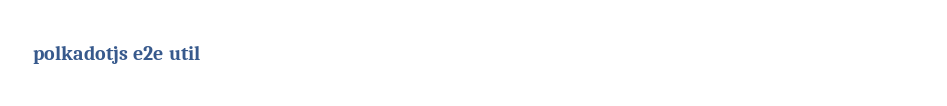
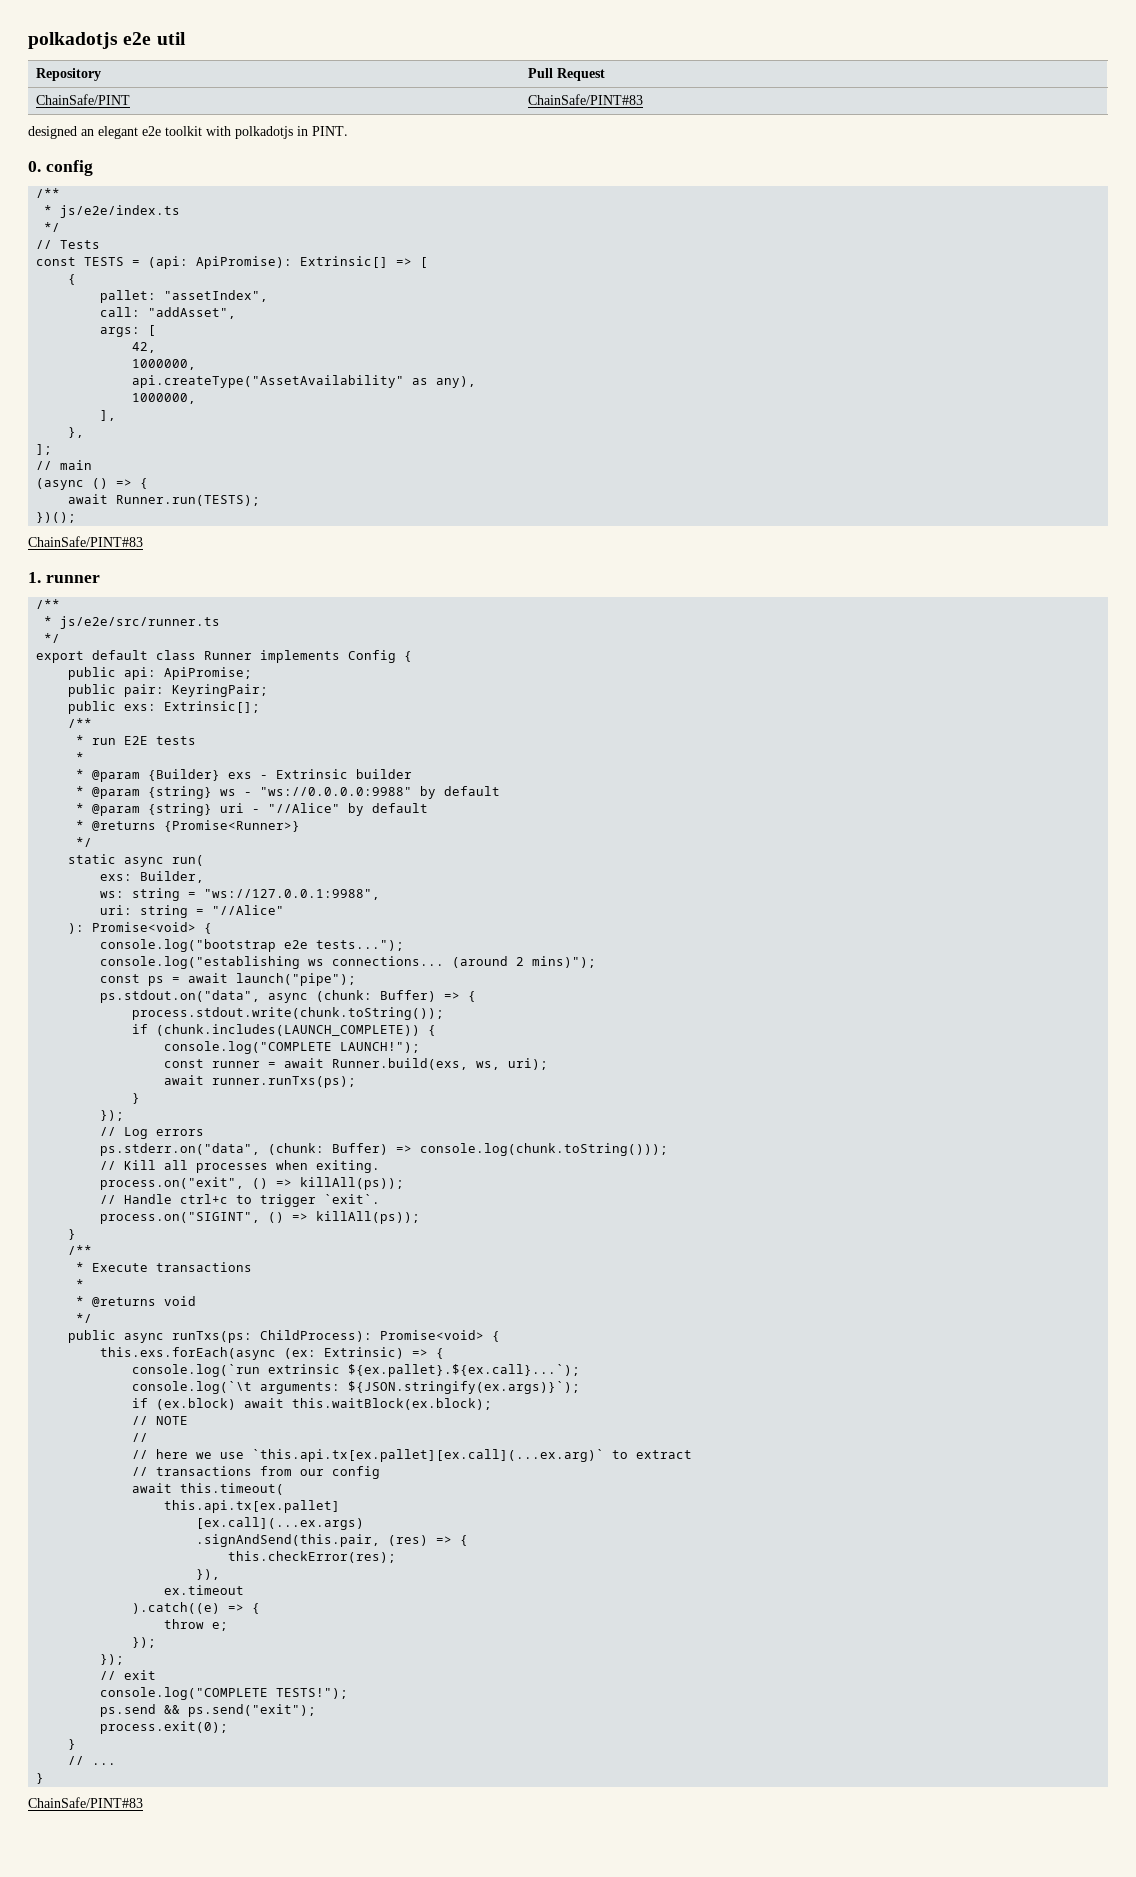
(200, 52) none -> [35,68,101,81] [527,68,605,81] [35,94,130,105] [527,94,643,105] [28,126,348,139] [28,160,93,176] [36,188,61,198] [44,205,181,218] [44,222,61,232] [36,240,101,249] [36,256,429,269] [68,274,77,285] [100,290,269,303] [100,307,237,319] [100,325,157,337] [132,342,157,353] [132,359,197,370] [132,375,477,388] [132,393,197,404] [100,410,117,421] [68,427,85,438] [36,444,53,455] [36,460,93,470] [36,478,149,490] [68,494,261,506] [36,512,77,523] [28,536,143,547] [28,572,100,583] [36,599,61,609] [44,616,221,629] [44,633,61,643] [36,650,413,663] [68,667,253,680] [68,684,269,697] [68,701,261,714] [68,718,93,728] [76,735,197,745] [76,752,85,762] [76,769,413,782] [76,786,501,799] [76,803,429,816] [76,820,301,832] [76,837,93,847] [68,854,205,867] [100,871,205,883] [100,888,381,901] [100,905,285,918] [68,922,213,934] [100,939,405,952] [100,956,597,969] [100,973,357,986] [100,990,477,1003] [132,1007,445,1020] [132,1024,437,1036] [164,1041,421,1054] [164,1058,549,1070] [164,1075,357,1088] [132,1093,141,1104] [100,1110,125,1121] [100,1127,205,1139] [100,1143,669,1156] [100,1160,381,1173] [100,1177,405,1190] [100,1194,381,1207] [100,1211,421,1224] [68,1229,77,1240] [68,1245,93,1255] [76,1262,253,1272] [76,1279,85,1289] [76,1296,197,1307] [76,1313,93,1323] [68,1330,501,1343] [100,1347,445,1360] [132,1364,581,1377] [132,1381,581,1394] [132,1398,493,1410] [132,1416,189,1425] [132,1433,149,1442] [132,1449,693,1462] [132,1466,381,1479] [132,1483,285,1495] [164,1500,341,1513] [196,1517,365,1530] [196,1534,469,1547] [228,1551,397,1563] [196,1569,221,1580] [164,1585,245,1595] [132,1602,261,1614] [164,1619,229,1631] [132,1637,157,1648] [100,1654,125,1665] [100,1670,157,1680] [100,1687,349,1700] [100,1704,317,1717] [100,1721,229,1734] [68,1739,77,1750] [68,1756,117,1765] [36,1773,45,1784] [28,1797,143,1808] // Repository | Pull Request // ChainSafe/PINT | ChainSafe/PINT#83 // designed an elegant e2e toolkit with polkadotjs in PINT. // 0. config // /** // * js/e2e/index.ts // */ // // Tests // const TESTS = (api: ApiPromise): Extrinsic[] => [ // { // pallet: "assetIndex", // call: "addAsset", // args: [ // 42, // 1000000, // api.createType("AssetAvailability" as any), // 1000000, // ], // }, // ]; // // main // (async () => { // await Runner.run(TESTS); // })(); // ChainSafe/PINT#83 // 1. runner // /** // * js/e2e/src/runner.ts // */ // export default class Runner implements Config { // public api: ApiPromise; // public pair: KeyringPair; // public exs: Extrinsic[]; // /** // * run E2E tests // * // * @param {Builder} exs - Extrinsic builder // * @param {string} ws - "ws://0.0.0.0:9988" by default // * @param {string} uri - "//Alice" by default // * @returns {Promise<Runner>} // */ // static async run( // exs: Builder, // ws: string = "ws://127.0.0.1:9988", // uri: string = "//Alice" // ): Promise<void> { // console.log("bootstrap e2e tests..."); // console.log("establishing ws connections... (around 2 mins)"); // const ps = await launch("pipe"); // ps.stdout.on("data", async (chunk: Buffer) => { // process.stdout.write(chunk.toString()); // if (chunk.includes(LAUNCH_COMPLETE)) { // console.log("COMPLETE LAUNCH!"); // const runner = await Runner.build(exs, ws, uri); // await runner.runTxs(ps); // } // }); // // Log errors // ps.stderr.on("data", (chunk: Buffer) => console.log(chunk.toString())); // // Kill all processes when exiting. // process.on("exit", () => killAll(ps)); // // Handle ctrl+c to trigger `exit`. // process.on("SIGINT", () => killAll(ps)); // } // /** // * Execute transactions // * // * @returns void // */ // public async runTxs(ps: ChildProcess): Promise<void> { // this.exs.forEach(async (ex: Extrinsic) => { // console.log(`run extrinsic ${ex.pallet}.${ex.call}...`); // console.log(`\t arguments: ${JSON.stringify(ex.args)}`); // if (ex.block) await this.waitBlock(ex.block); // // NOTE // // // // here we use `this.api.tx[ex.pallet][ex.call](...ex.arg)` to extract // // transactions from our config // await this.timeout( // this.api.tx[ex.pallet] // [ex.call](...ex.args) // .signAndSend(this.pair, (res) => { // this.checkError(res); // }), // ex.timeout // ).catch((e) => { // throw e; // }); // }); // // exit // console.log("COMPLETE TESTS!"); // ps.send && ps.send("exit"); // process.exit(0); // } // // ... // } // ChainSafe/PINT#83

